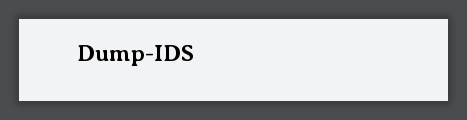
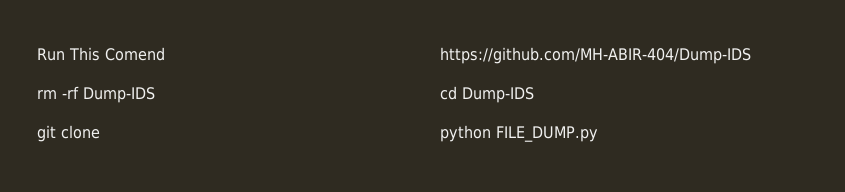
[77,45,194,66] Dump-IDS -> [37,47,165,61] [37,86,155,103] [37,125,100,142] [440,47,751,64] [440,86,534,103] [440,125,598,142] Run This Comend // rm -rf Dump-IDS // git clone https://github.com/MH-ABIR-404/Dump-IDS // cd Dump-IDS // python FILE_DUMP.py

